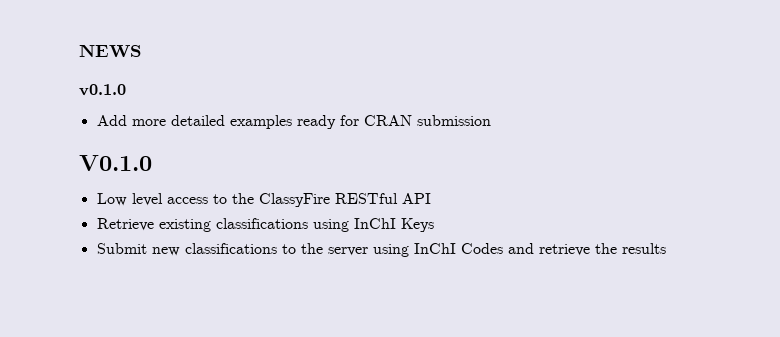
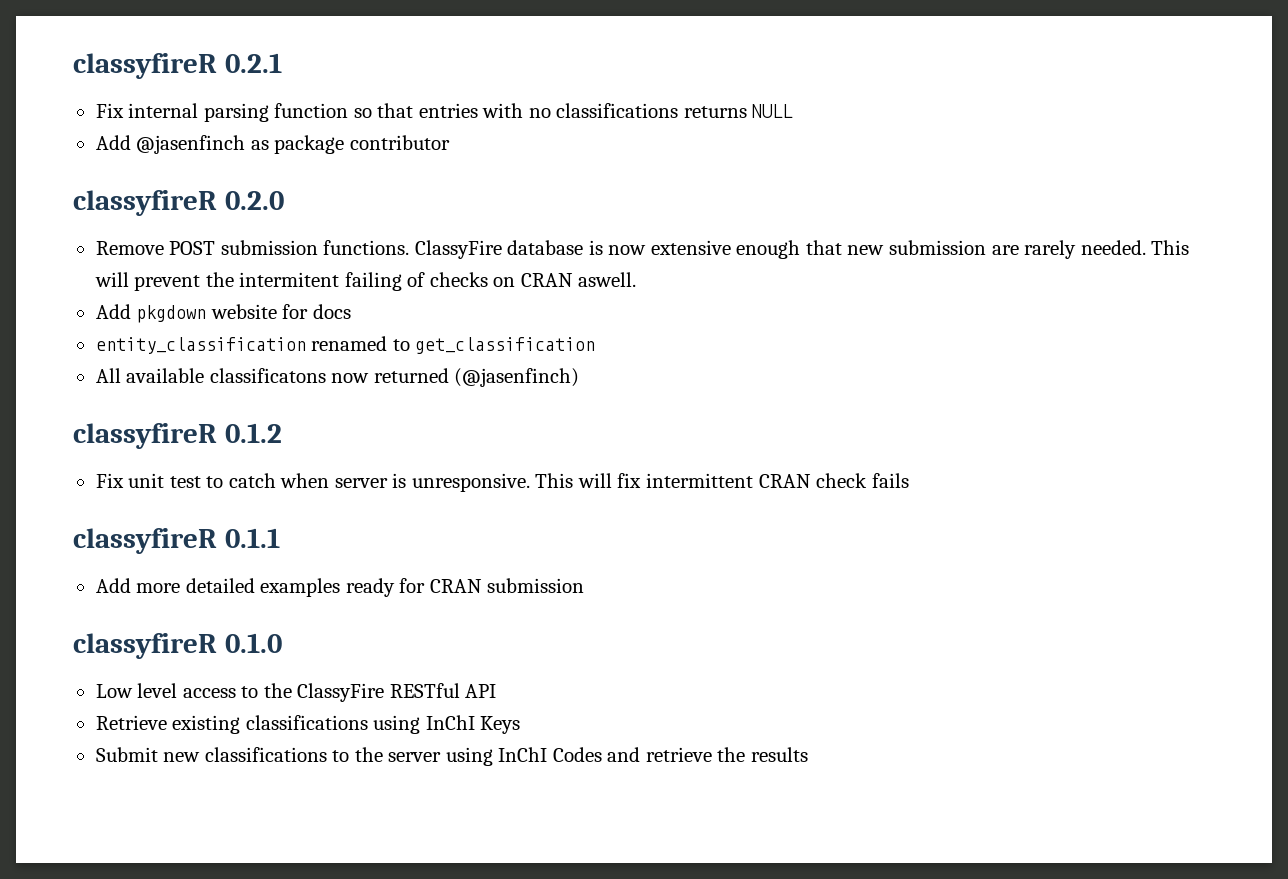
[79,44,141,58] [79,84,126,96] NEWS // v0.1.0 -> [73,53,282,79] [95,103,794,122] [95,135,450,154] [73,190,284,216] [95,240,1190,259] [94,272,637,291] [95,304,351,323] [95,336,596,354] [95,368,580,387] [73,423,282,449] [95,473,909,492] [73,528,280,554] classyfireR 0.2.1 // Fix internal parsing function so that entries with no classifications returns NULL // Add @jasenfinch as package contributor // classyfireR 0.2.0 // Remove POST submission functions. ClassyFire database is now extensive enough that new submission are rarely needed. This will prevent the intermitent failing of checks on CRAN aswell. // Add pkgdown website for docs // entity_classification renamed to get_classification // All available classificatons now returned (@jasenfinch) // classyfireR 0.1.2 // Fix unit test to catch when server is unresponsive. This will fix intermittent CRAN check fails // classyfireR 0.1.1
[79,155,152,171] V0.1.0 -> [73,633,282,659] classyfireR 0.1.0

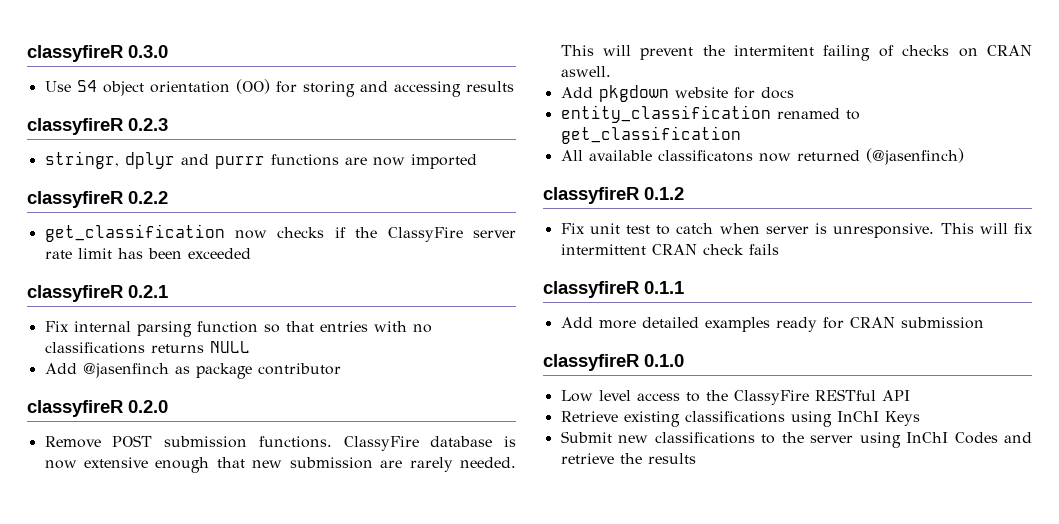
[73,53,217,79] classyfireR -> [27,45,168,62] [44,79,514,97] [27,118,168,135] [44,151,477,169] [27,191,168,208] [44,224,516,242] [44,248,251,259] [27,285,123,302] classyfireR 0.3.0 // Use S4 object orientation (OO) for storing and accessing results // classyfireR 0.2.3 // stringr, dplyr and purrr functions are now imported // classyfireR 0.2.2 // get_classification now checks if the ClassyFire server rate limit has been exceeded // classyfireR

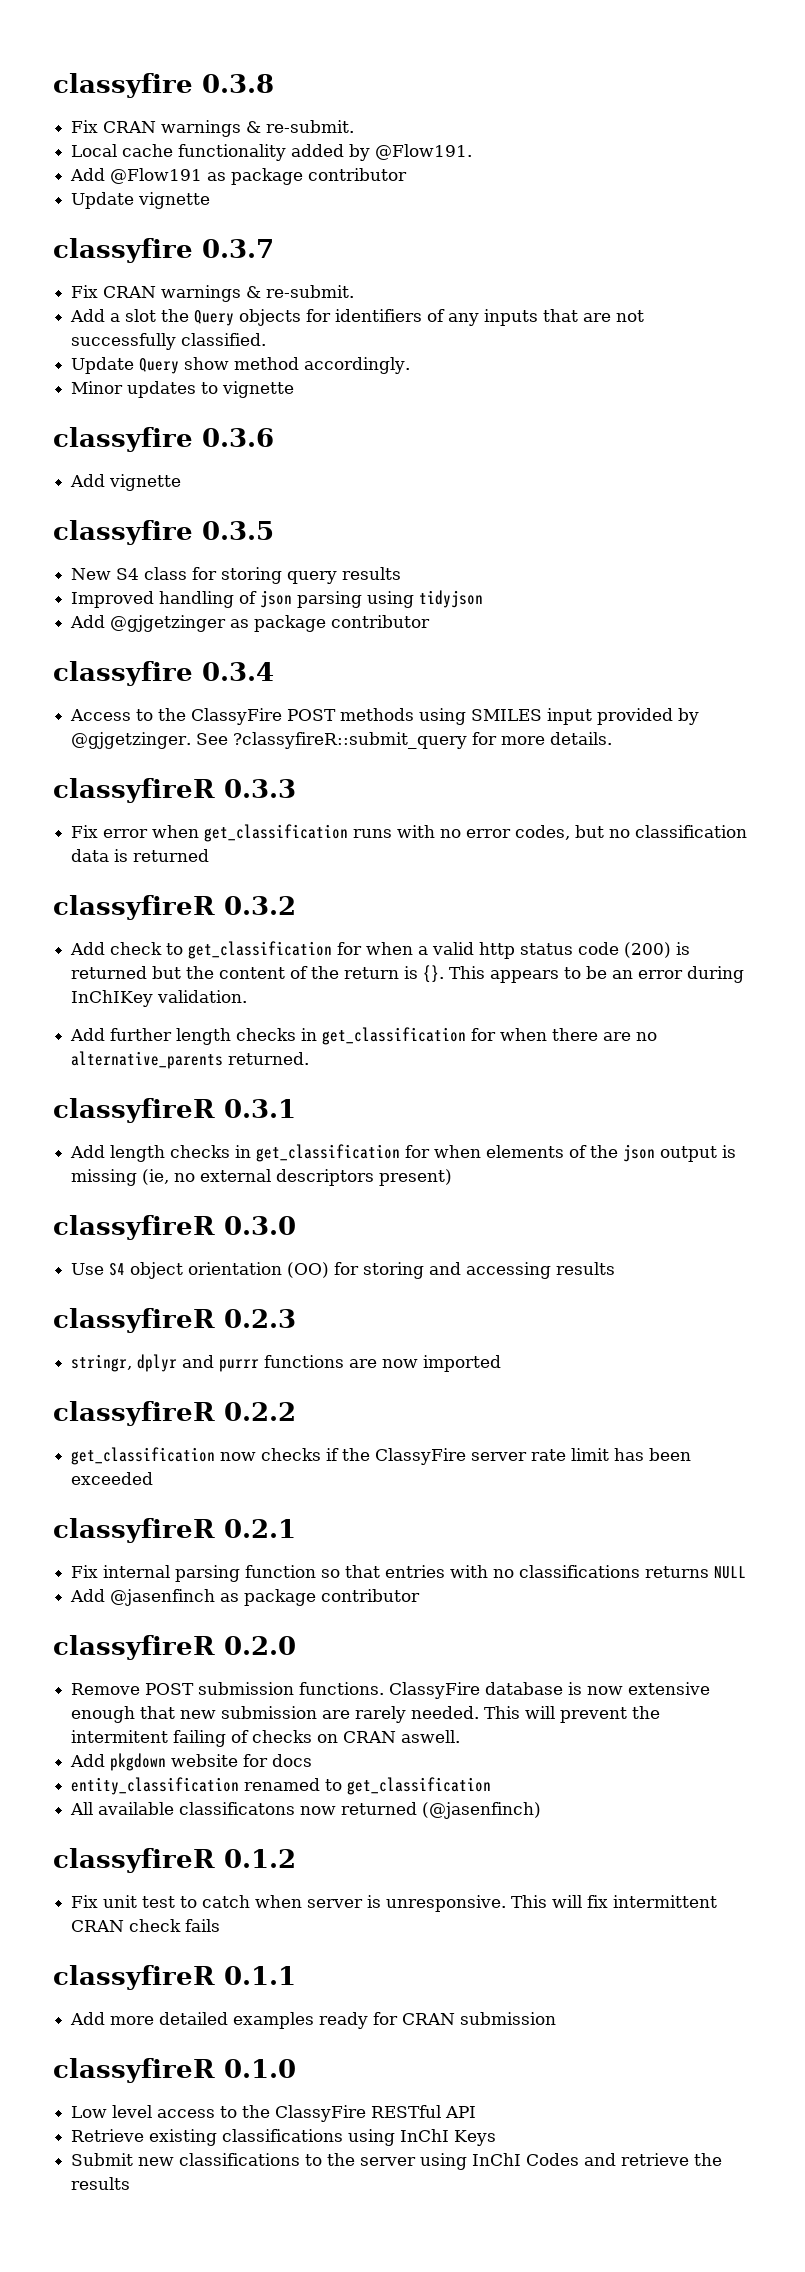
(27, 53) none -> [53,73,274,98] [71,120,355,137] [71,144,473,161] [70,168,408,185] [71,192,211,209] [53,238,274,263] [71,285,355,302] [70,309,645,326] [71,333,267,350] [71,357,411,374] [71,381,295,398] [53,427,274,452] [70,474,182,491] [53,520,274,545] [71,567,402,584] [71,590,484,608] [70,615,431,632] [53,661,274,686] [70,708,700,725] [71,732,613,749] [53,778,296,803] [71,824,748,842] [71,849,210,862] [53,895,296,920] [70,941,691,959] [71,965,745,983] [71,990,248,1007] [70,1027,658,1045] [71,1051,310,1069] [53,1098,296,1123] [70,1144,737,1162] [71,1169,453,1186] classyfire 0.3.8 // Fix CRAN warnings & re-submit. // Local cache functionality added by @Flow191. // Add @Flow191 as package contributor // Update vignette // classyfire 0.3.7 // Fix CRAN warnings & re-submit. // Add a slot the Query objects for identifiers of any inputs that are not successfully classified. // Update Query show method accordingly. // Minor updates to vignette // classyfire 0.3.6 // Add vignette // classyfire 0.3.5 // New S4 class for storing query results // Improved handling of json parsing using tidyjson // Add @gjgetzinger as package contributor // classyfire 0.3.4 // Access to the ClassyFire POST methods using SMILES input provided by @gjgetzinger. See ?classyfireR::submit_query for more details. // classyfireR 0.3.3 // Fix error when get_classification runs with no error codes, but no classification data is returned // classyfireR 0.3.2 // Add check to get_classification for when a valid http status code (200) is returned but the content of the return is {}. This appears to be an error during InChIKey validation. // Add further length checks in get_classification for when there are no alternative_parents returned. // classyfireR 0.3.1 // Add length checks in get_classification for when elements of the json output is missing (ie, no external descriptors present) //

